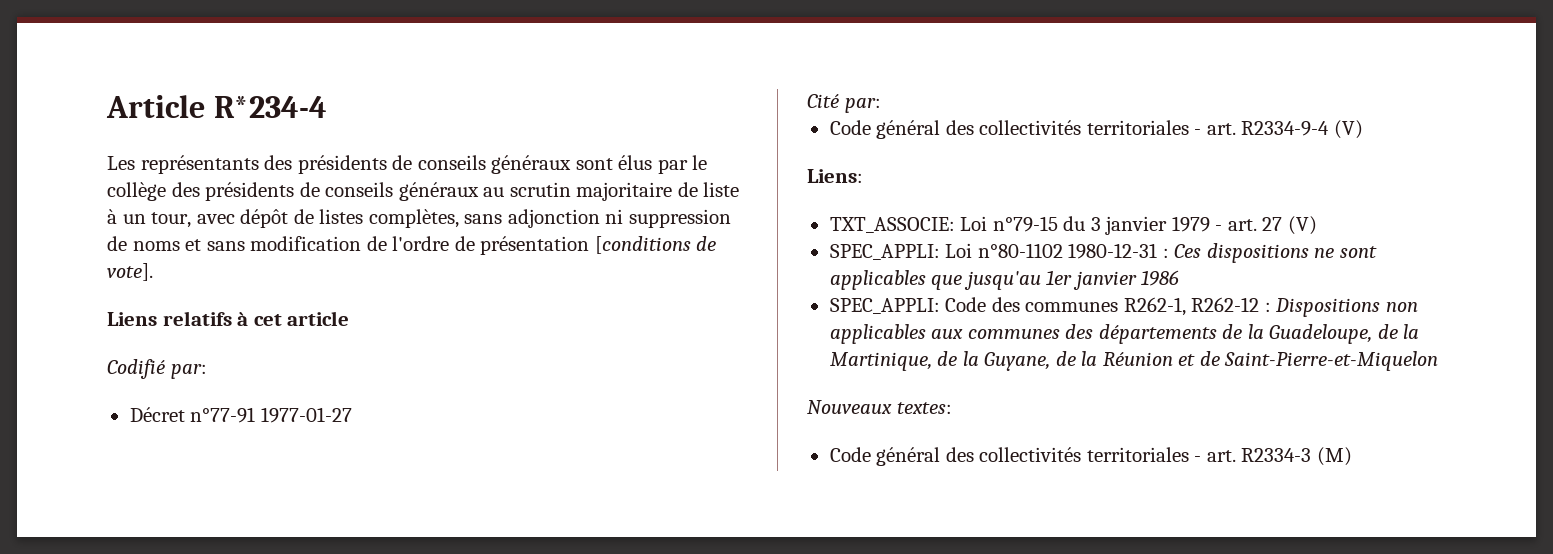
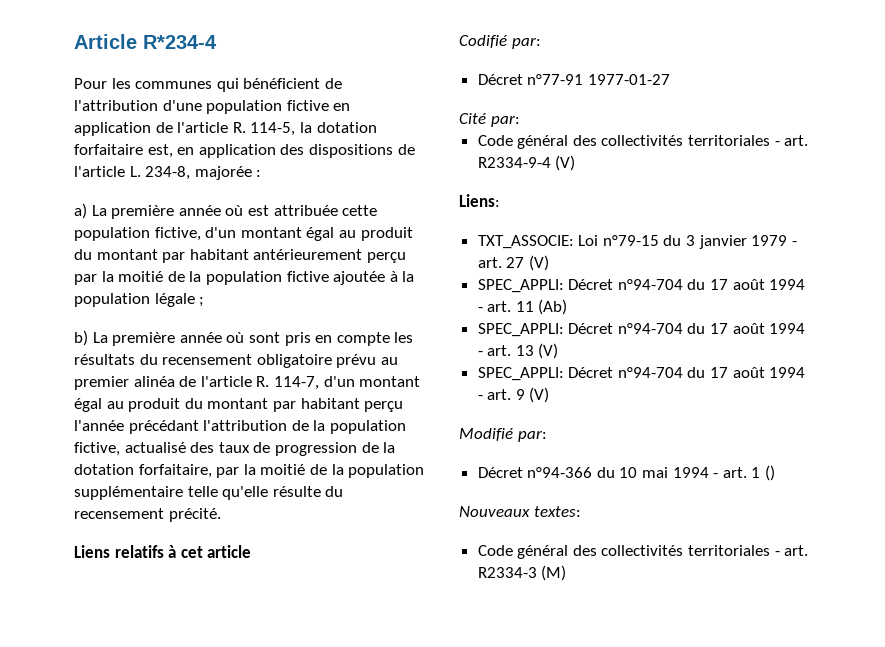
[107,155,708,174] [107,182,740,201] [107,209,731,228] [107,236,717,255] [107,263,153,281] Les représentants des présidents de conseils généraux sont élus par le collège des présidents de conseils généraux au scrutin majoritaire de liste à un tour, avec dépôt de listes complètes, sans adjonction ni suppression de noms et sans modification de l'ordre de présentation [conditions de vote]. -> [74,78,342,92] [74,100,351,114] [74,122,377,136] [74,144,415,158] [74,166,262,180] [74,203,378,219] [74,227,413,241] [74,249,406,263] [74,271,415,285] [74,293,205,307] [74,330,414,346] [74,354,398,368] [74,376,421,390] [74,398,404,412] [74,420,406,434] [74,442,396,456] [74,464,425,478] [74,486,344,500] [74,508,221,522] Pour les communes qui bénéficient de l'attribution d'une population fictive en application de l'article R. 114-5, la dotation forfaitaire est, en application des dispositions de l'article L. 234-8, majorée : // a) La première année où est attribuée cette population fictive, d'un montant égal au produit du montant par habitant antérieurement perçu par la moitié de la population fictive ajoutée à la population légale ; // b) La première année où sont pris en compte les résultats du recensement obligatoire prévu au premier alinéa de l'article R. 114-7, d'un montant égal au produit du montant par habitant perçu l'année précédant l'attribution de la population fictive, actualisé des taux de progression de la dotation forfaitaire, par la moitié de la population supplémentaire telle qu'elle résulte du recensement précité.
[945,243,1377,263] [829,270,1180,290] [829,297,1418,317] [829,324,1420,344] [829,351,1439,371] Loi n°80-1102 1980-12-31 : Ces dispositions ne sont applicables que jusqu'au 1er janvier 1986 // SPEC_APPLI: Code des communes R262-1, R262-12 : Dispositions non applicables aux communes des départements de la Guadeloupe, de la Martinique, de la Guyane, de la Réunion et de Saint-Pierre-et-Miquelon -> [568,279,806,290] [477,299,568,315] [477,323,806,337] [477,343,559,359] [477,367,806,381] [477,387,550,403] [459,428,547,442] [477,465,776,481] Décret n°94-704 du 17 août 1994 - art. 11 (Ab) // SPEC_APPLI: Décret n°94-704 du 17 août 1994 - art. 13 (V) // SPEC_APPLI: Décret n°94-704 du 17 août 1994 - art. 9 (V) // Modifié par: // Décret n°94-366 du 10 mai 1994 - art. 1 ()

